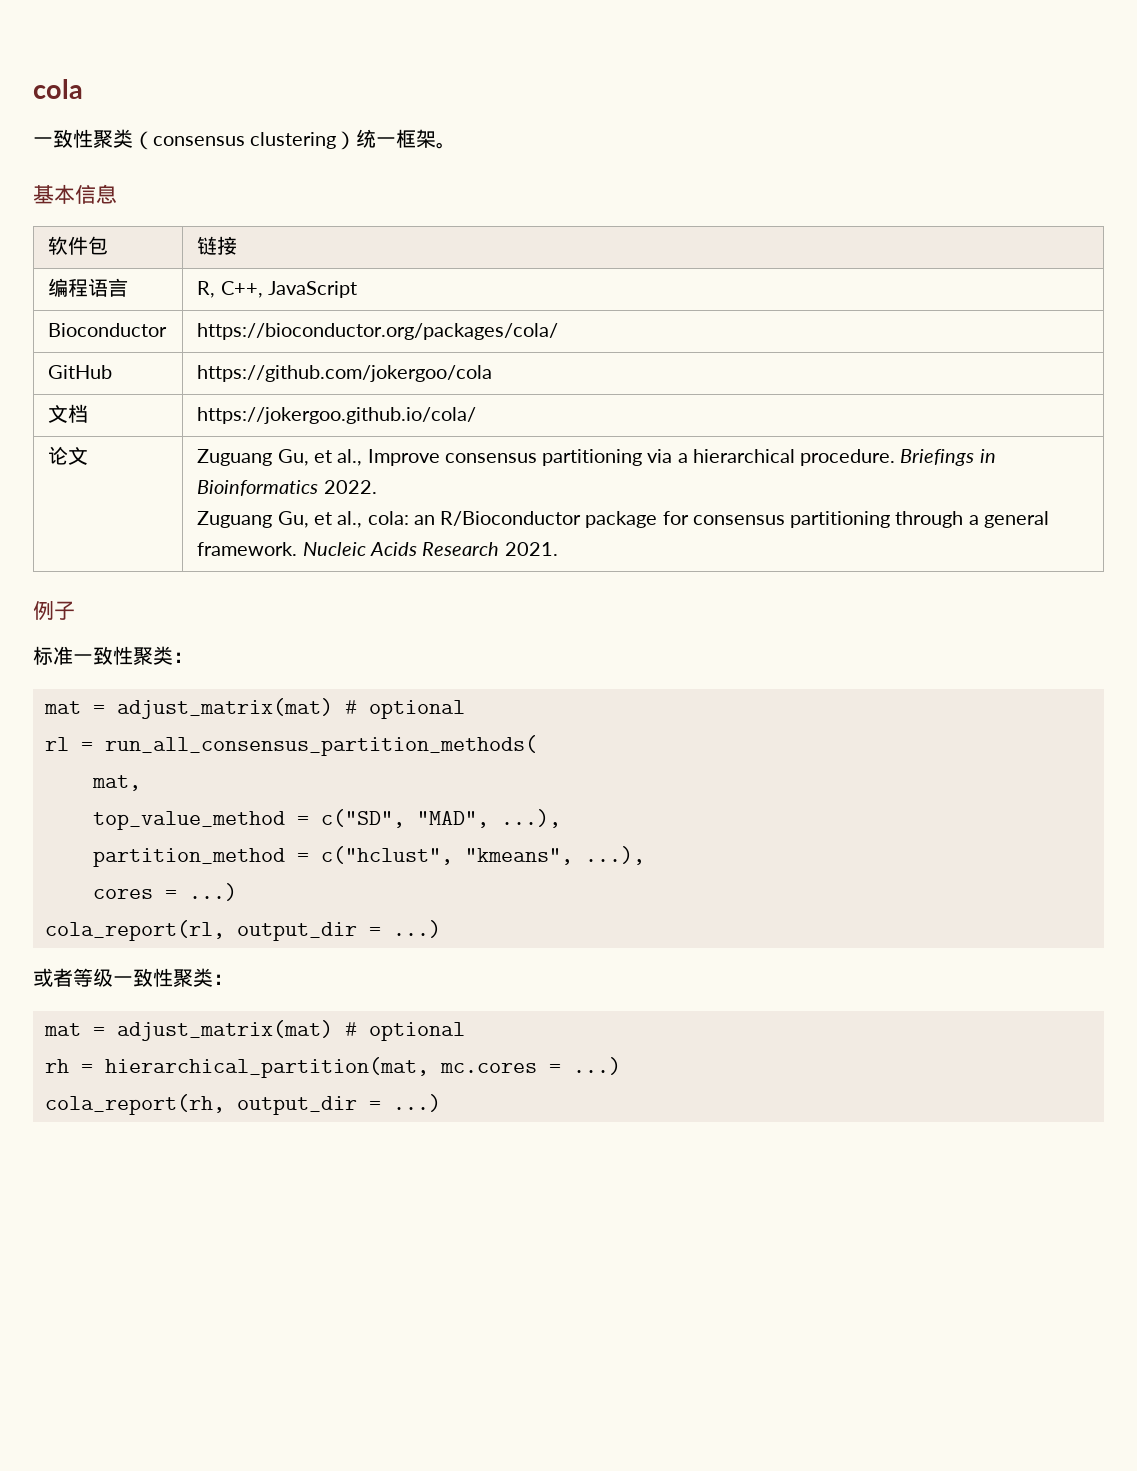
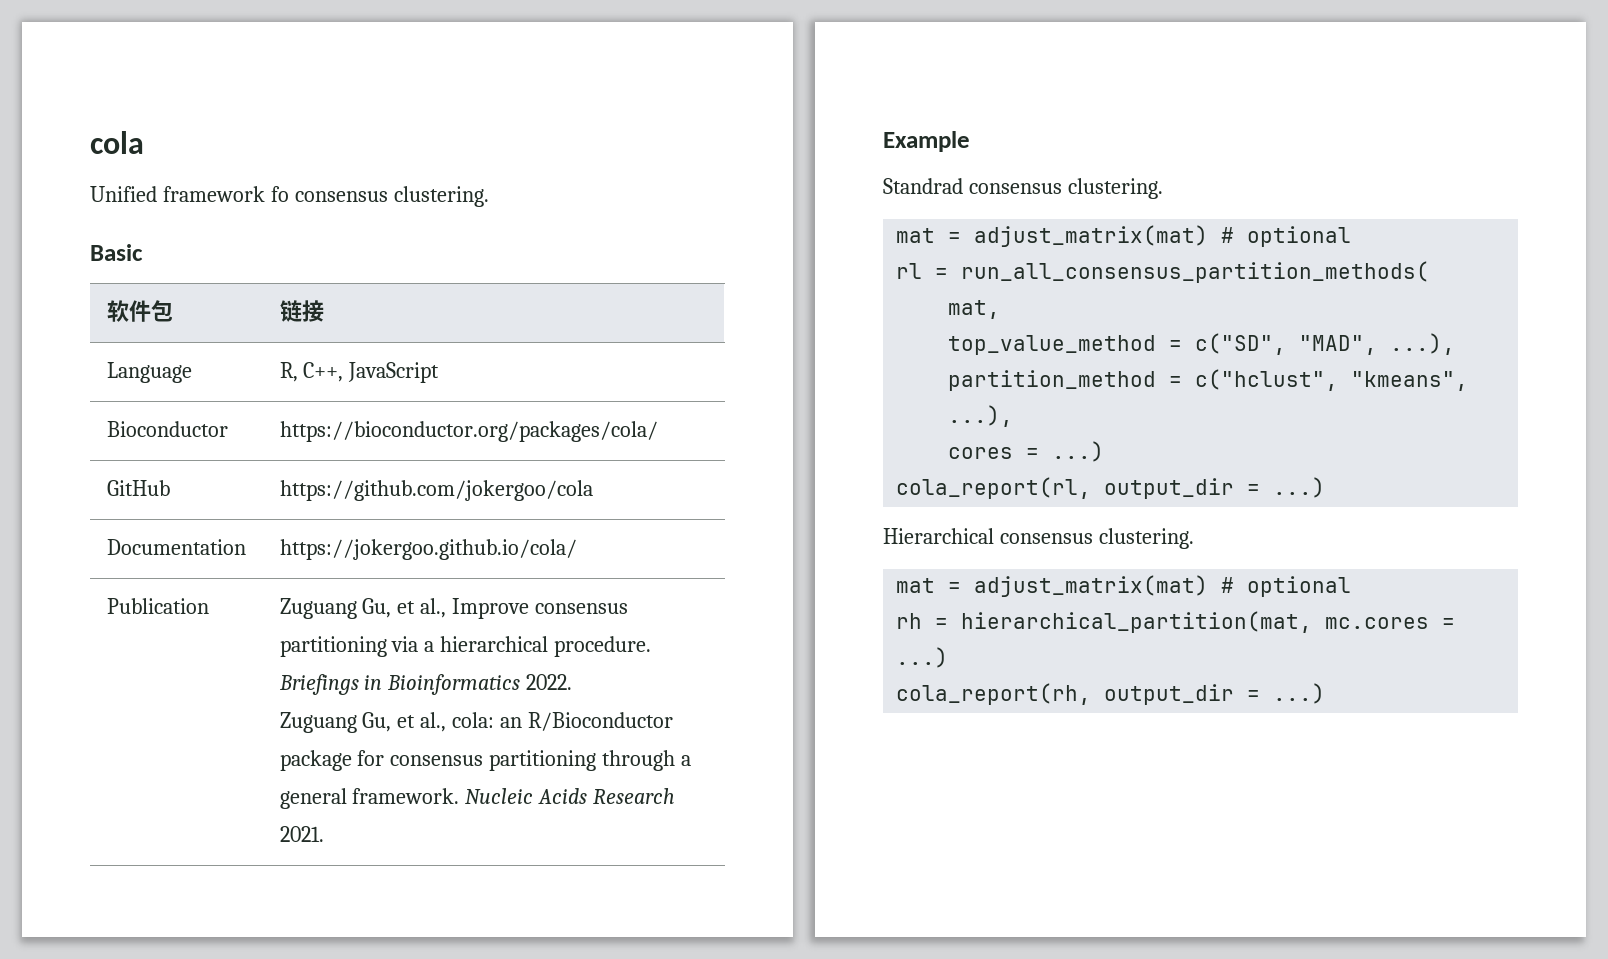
[33,129,457,150] [33,184,117,204] 一致性聚类（consensus clustering）统一框架。 // 基本信息 -> [90,186,489,207] [90,244,143,261] Unified framework fo consensus clustering. // Basic
[48,278,129,297] 编程语言 -> [106,362,192,383] Language
[48,404,89,423] 文档 -> [106,539,246,555] Documentation
[48,446,89,465] 论文 -> [106,598,209,614] Publication
[33,601,75,621] [33,646,193,665] 例子 // 标准一致性聚类： -> [883,131,970,152] [883,178,1163,199] Example // Standrad consensus clustering.
[33,968,233,987] 或者等级一致性聚类： -> [883,528,1194,549] Hierarchical consensus clustering.

